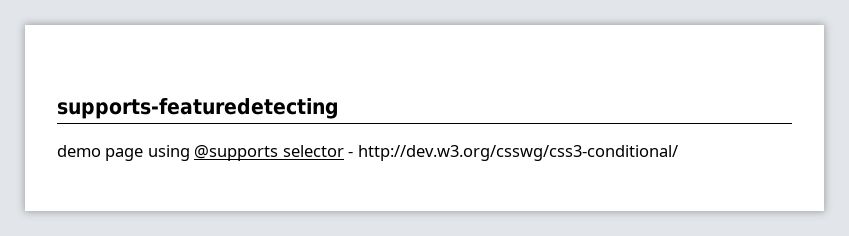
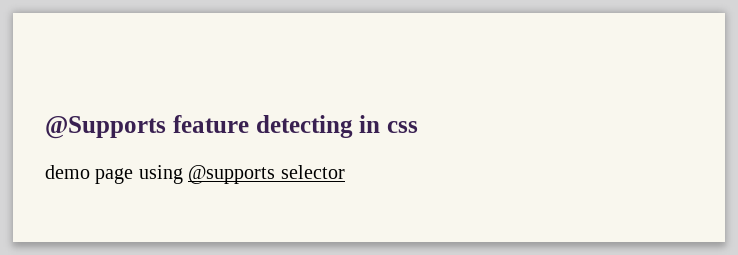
[57,98,339,119] supports-featuredetecting -> [45,115,418,139] @Supports feature detecting in css
[348,145,678,161] - http://dev.w3.org/csswg/css3-conditional/ -> (345, 172) none

